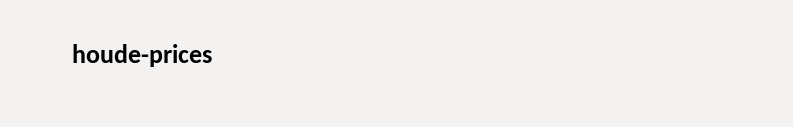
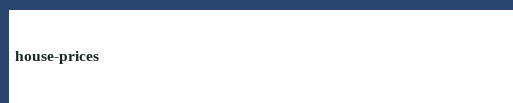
[72,44,212,67] houde-prices -> [15,51,99,64] house-prices

